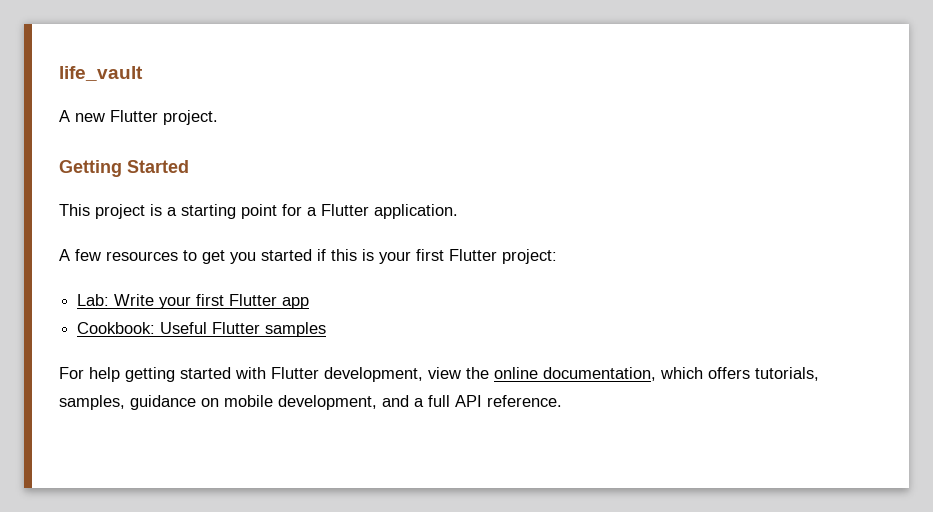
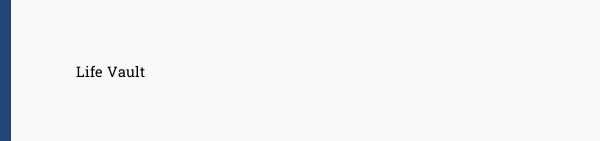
[59,66,143,81] [59,110,218,125] [59,160,189,177] [59,204,458,219] [59,249,557,264] [77,294,310,309] [77,322,327,337] [59,367,819,382] [59,395,562,410] life_vault // A new Flutter project. // Getting Started // This project is a starting point for a Flutter application. // A few resources to get you started if this is your first Flutter project: // Lab: Write your first Flutter app // Cookbook: Useful Flutter samples // For help getting started with Flutter development, view the online documentation, which offers tutorials, samples, guidance on mobile development, and a full API reference. -> [76,65,145,78] Life Vault

